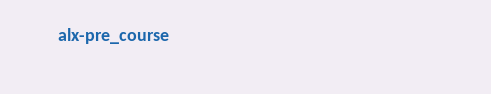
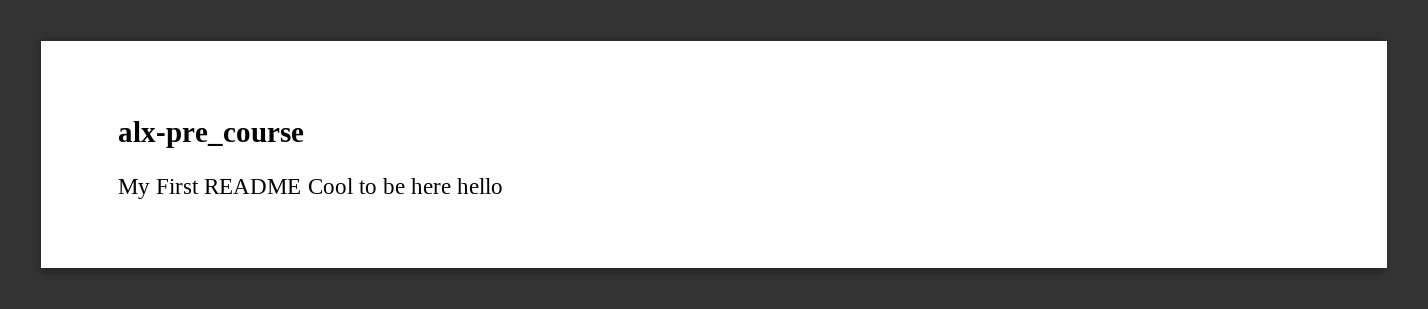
(169, 36) none -> [118,178,504,199] // My First README Cool to be here hello

